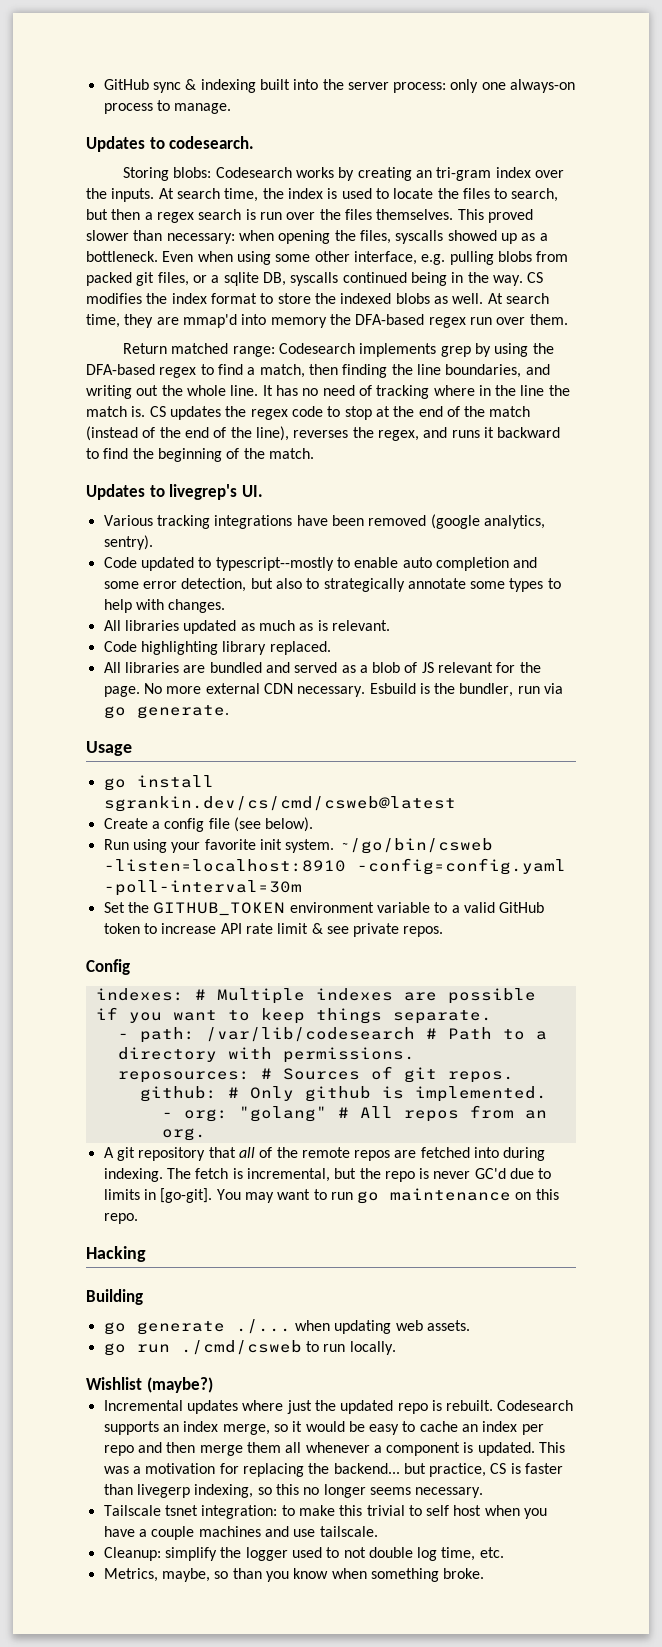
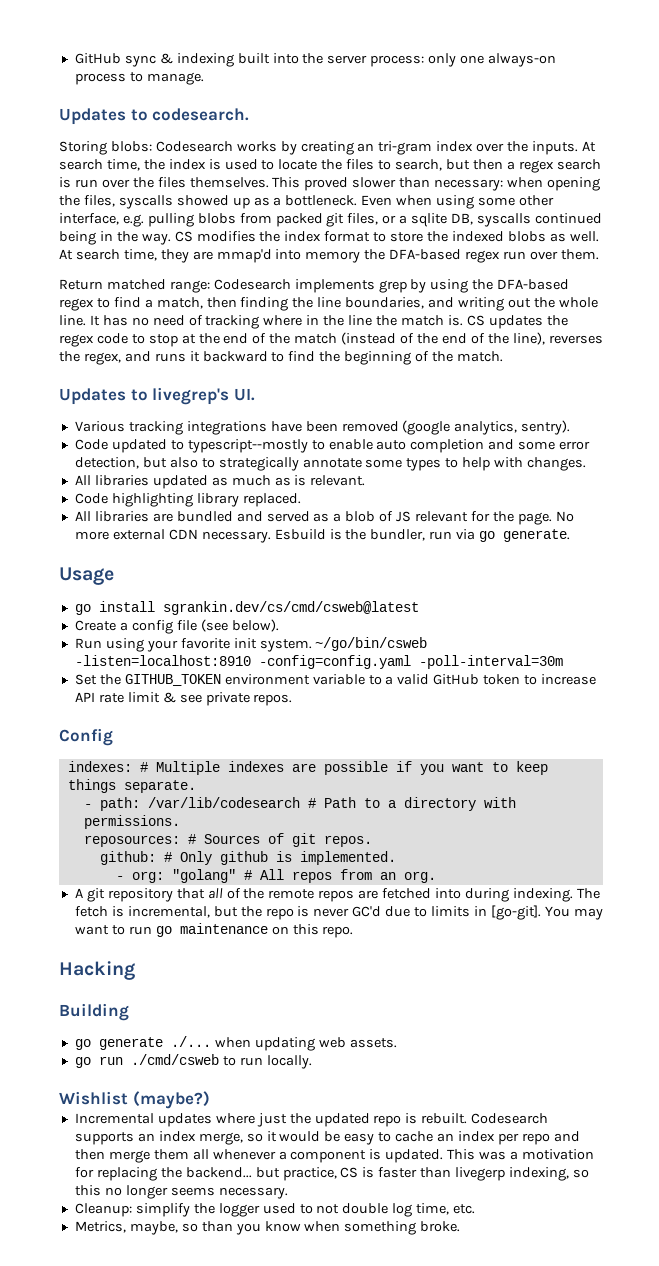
[103,1505,548,1519] [103,1526,378,1540] // Tailscale tsnet integration: to make this trivial to self host when you have a couple machines and use tailscale. -> (288, 1193) none

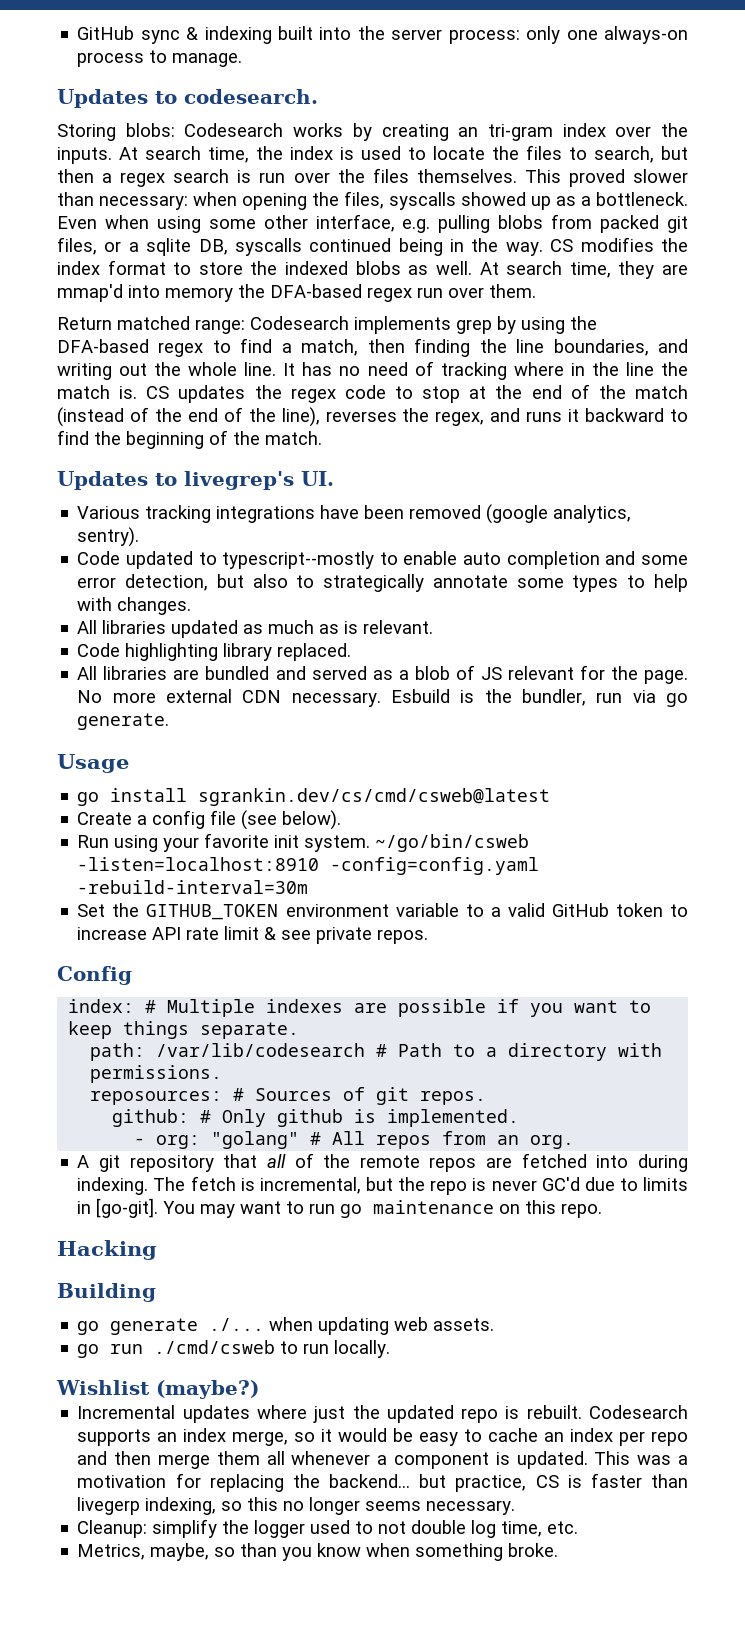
[418,655,563,669] -poll-interval=30m -> [77,880,309,894] -rebuild-interval=30m
[67,761,132,772] indexes: -> [68,999,135,1013] index:
[83,804,92,808] - -> (300, 1030) none

